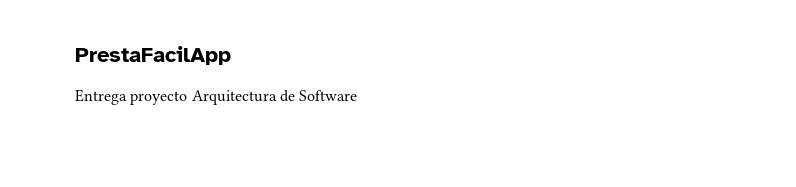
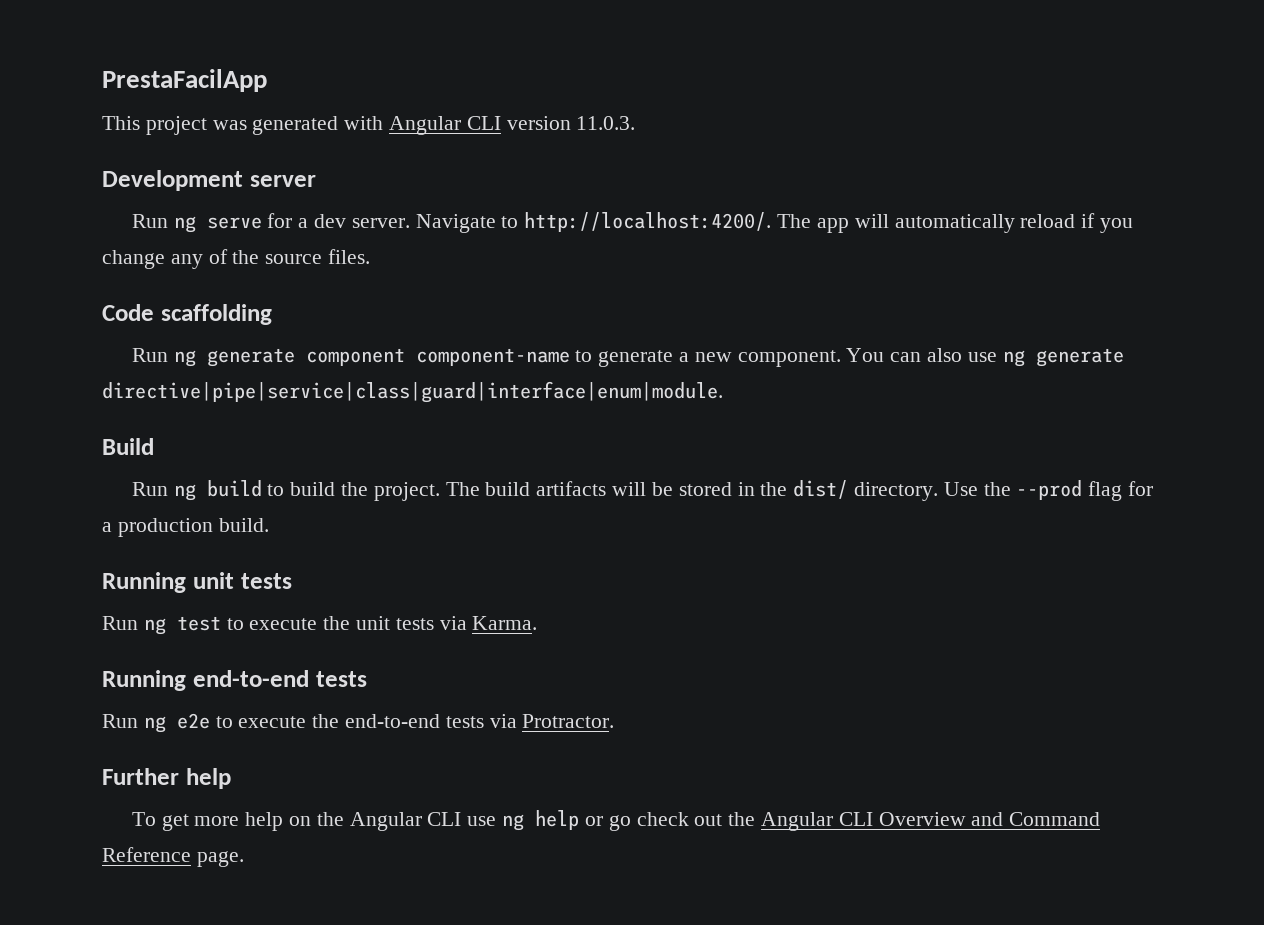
[75,89,358,105] Entrega proyecto Arquitectura de Software -> [102,116,636,135] [102,170,316,191] [131,212,1133,233] [102,249,371,269] [102,304,272,325] [131,348,1124,367] [102,381,723,403] [102,438,154,455] [131,480,1153,501] [102,518,269,537] [102,572,292,593] [102,616,538,635] [102,670,367,691] [102,713,615,733] [102,768,231,789] [131,810,1101,831] [102,847,244,867] This project was generated with Angular CLI version 11.0.3. // Development server // Run ng serve for a dev server. Navigate to http://localhost:4200/. The app will automatically reload if you change any of the source files. // Code scaffolding // Run ng generate component component-name to generate a new component. You can also use ng generate directive|pipe|service|class|guard|interface|enum|module. // Build // Run ng build to build the project. The build artifacts will be stored in the dist/ directory. Use the --prod flag for a production build. // Running unit tests // Run ng test to execute the unit tests via Karma. // Running end-to-end tests // Run ng e2e to execute the end-to-end tests via Protractor. // Further help // To get more help on the Angular CLI use ng help or go check out the Angular CLI Overview and Command Reference page.

